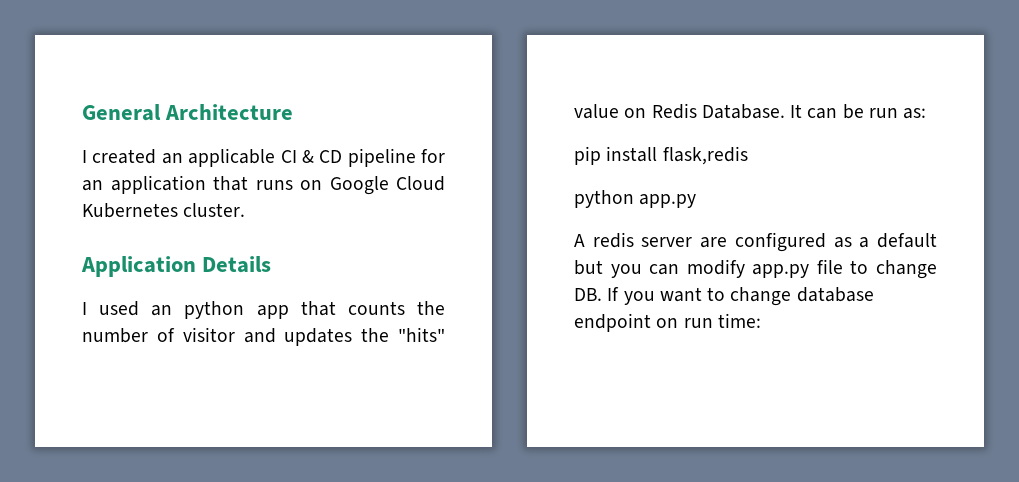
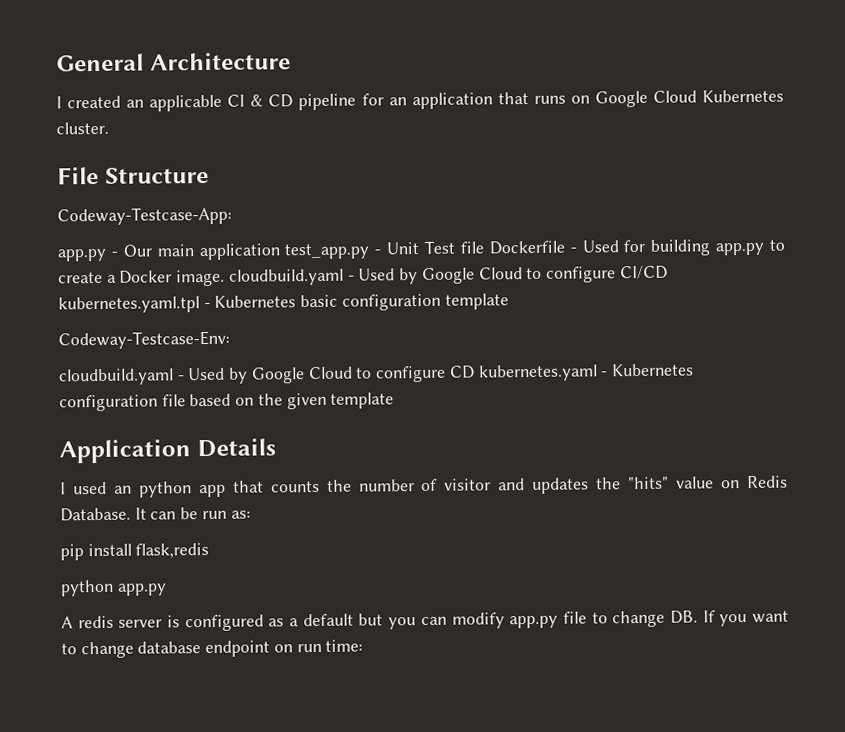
(246, 210) none -> [57,166,209,185] [57,206,232,226] [57,239,785,262] [58,265,668,287] [58,293,509,314] [58,330,230,350] [59,363,694,386] [59,392,395,412] // File Structure // Codeway-Testcase-App: // app.py - Our main application test_app.py - Unit Test file Dockerfile - Used for building app.py to create a Docker image. cloudbuild.yaml - Used by Google Cloud to configure CI/CD kubernetes.yaml.tpl - Kubernetes basic configuration template // Codeway-Testcase-Env: // cloudbuild.yaml - Used by Google Cloud to configure CD kubernetes.yaml - Kubernetes configuration file based on the given template
[700,237,728,248] are -> [167,615,181,628] is

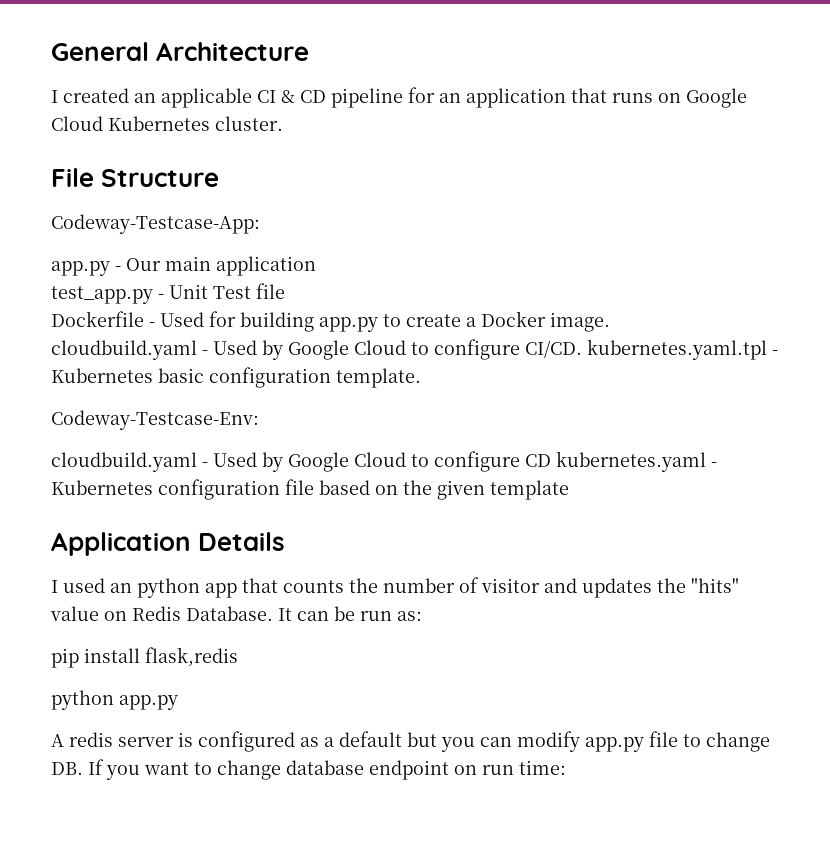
(281, 252) none -> (316, 266) //
(484, 247) none -> (285, 291) //
[228,265,668,286] cloudbuild.yaml - Used by Google Cloud to configure CI/CD -> [51,339,582,360] // cloudbuild.yaml - Used by Google Cloud to configure CI/CD.
[444,293,509,310] template -> [336,368,421,388] template.

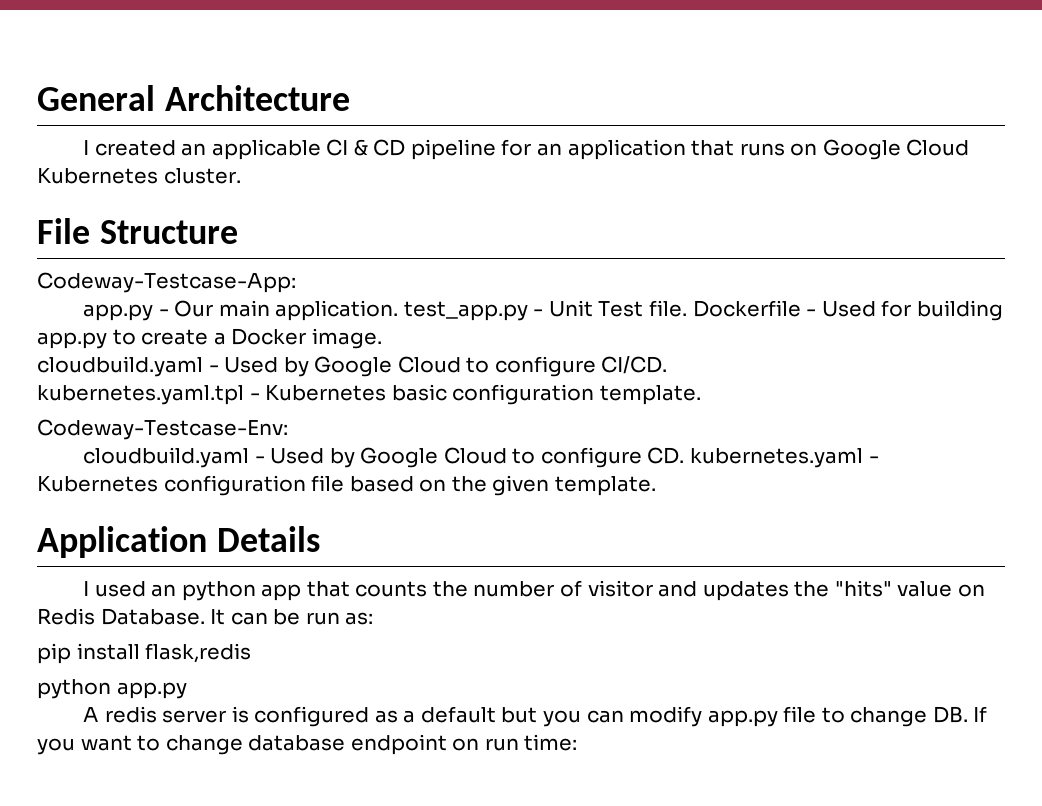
[216,256,316,276] application // -> [275,300,399,321] application.
[256,283,285,299] file // -> [649,300,688,317] file.
(582, 349) none -> (668, 365) //
[525,454,551,467] CD -> [647,447,685,464] CD.
[490,480,569,500] template -> [554,476,656,496] template.

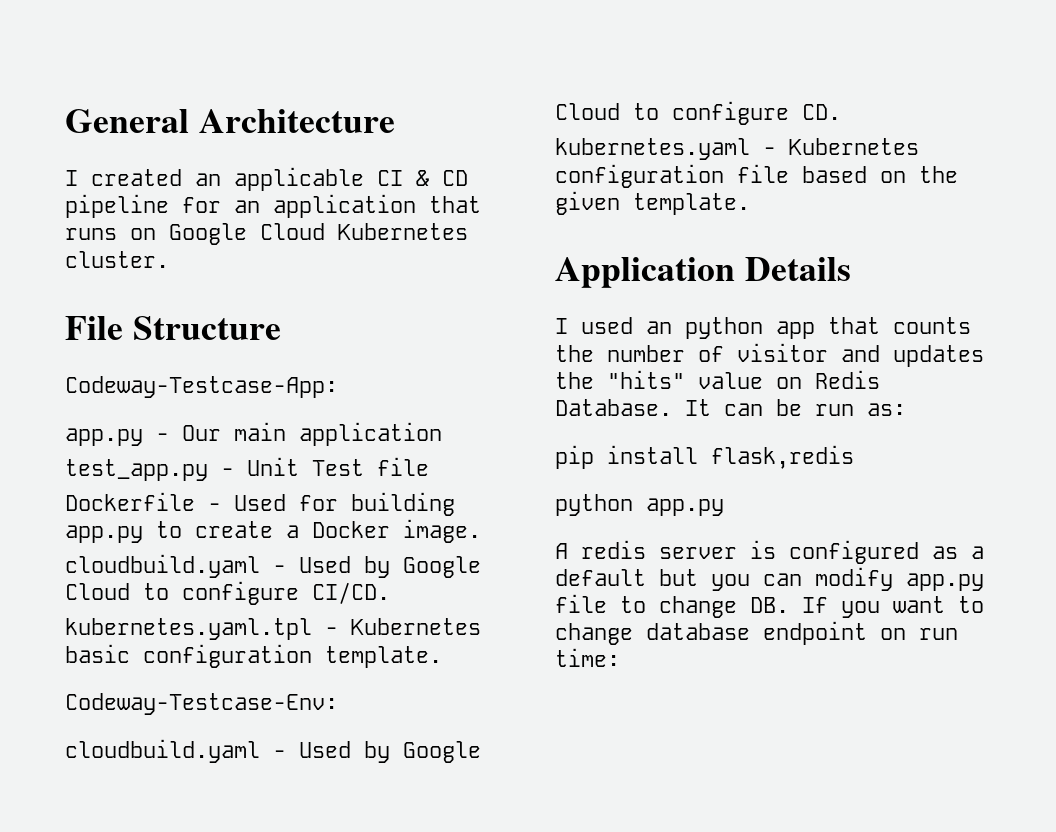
[275,300,399,321] application. -> [299,422,442,446] application //
[649,300,688,317] file. -> [377,457,429,476] file //
(685, 455) none -> (841, 112) //

